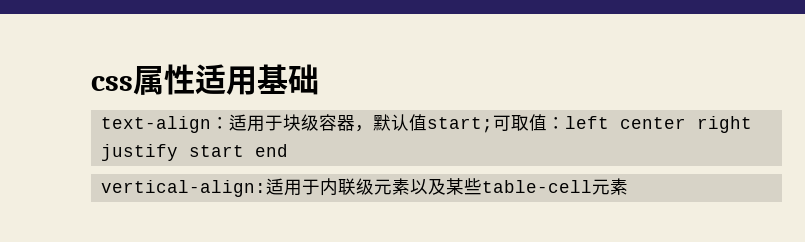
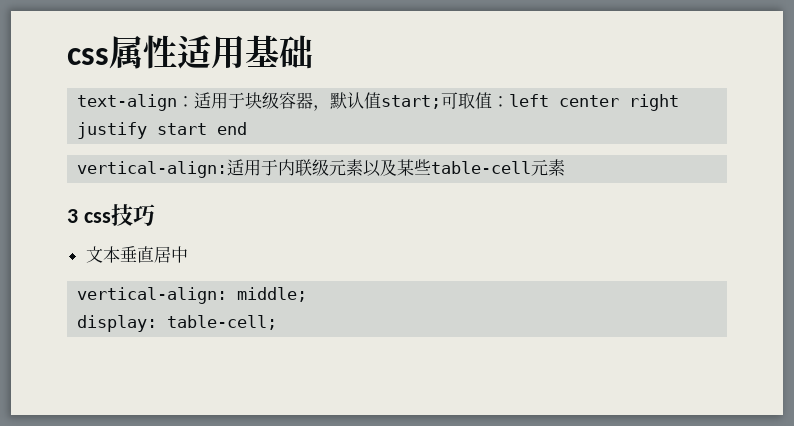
(629, 186) none -> [67,204,155,226] [85,246,188,263] [77,287,308,304] [77,315,278,332] // 3 css技巧 // 文本垂直居中 // vertical-align: middle; // display: table-cell;

